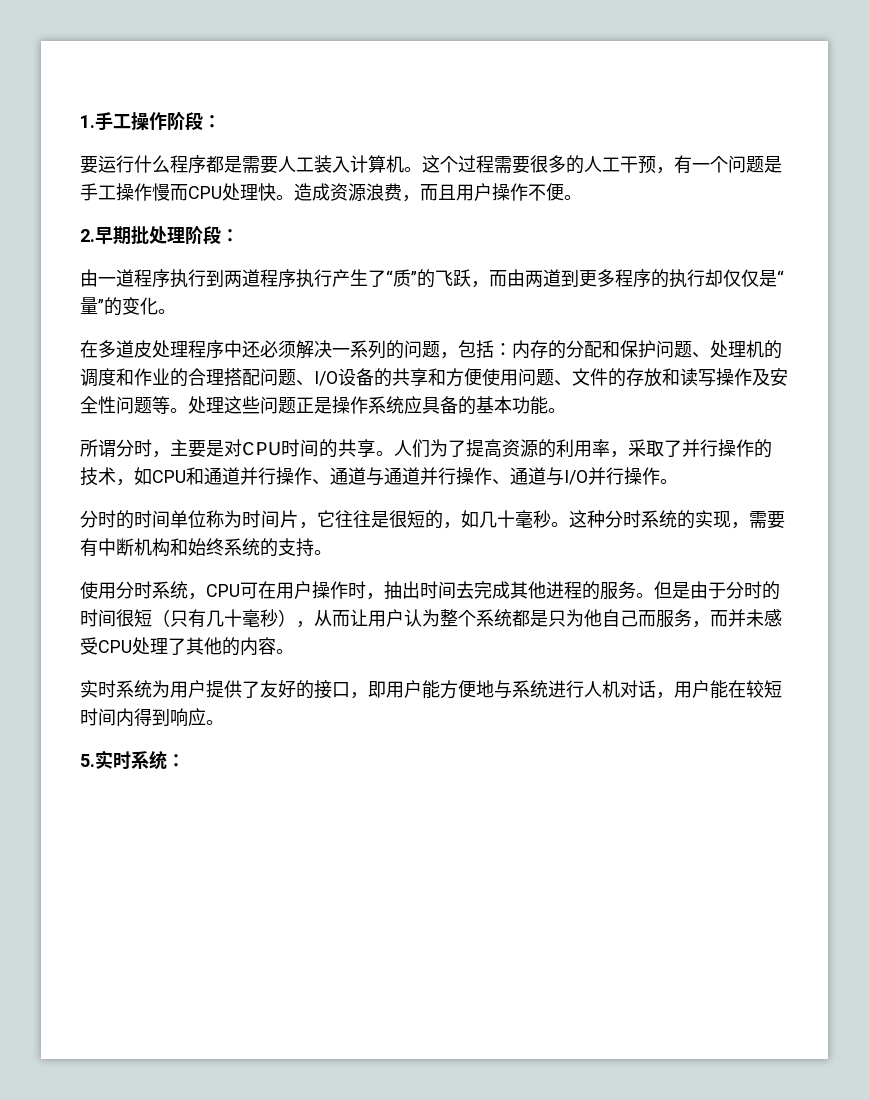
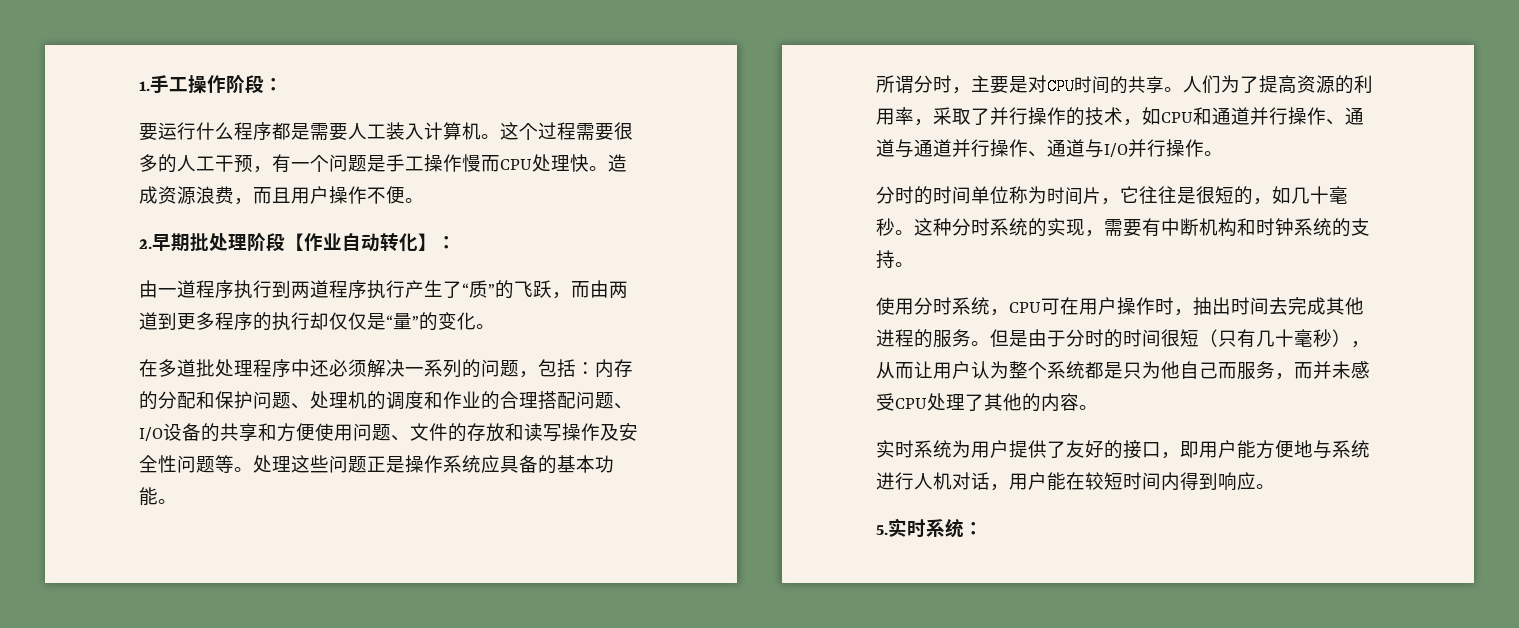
(221, 235) none -> [285,233,437,252] 【作业自动转化】
[134,340,152,358] 皮 -> [196,359,215,378] 批
[188,538,224,556] 始终 -> [1256,218,1294,236] 时钟

